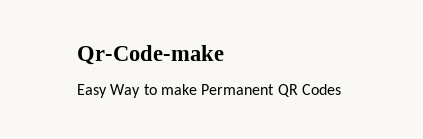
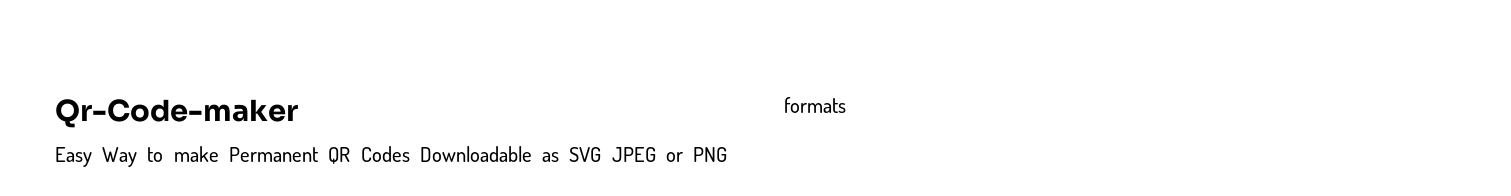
[77,45,224,65] Qr-Code-make -> [55,99,298,128] Qr-Code-maker
(341, 89) none -> [419,146,728,162] [784,97,846,113] Downloadable as SVG JPEG or PNG formats

